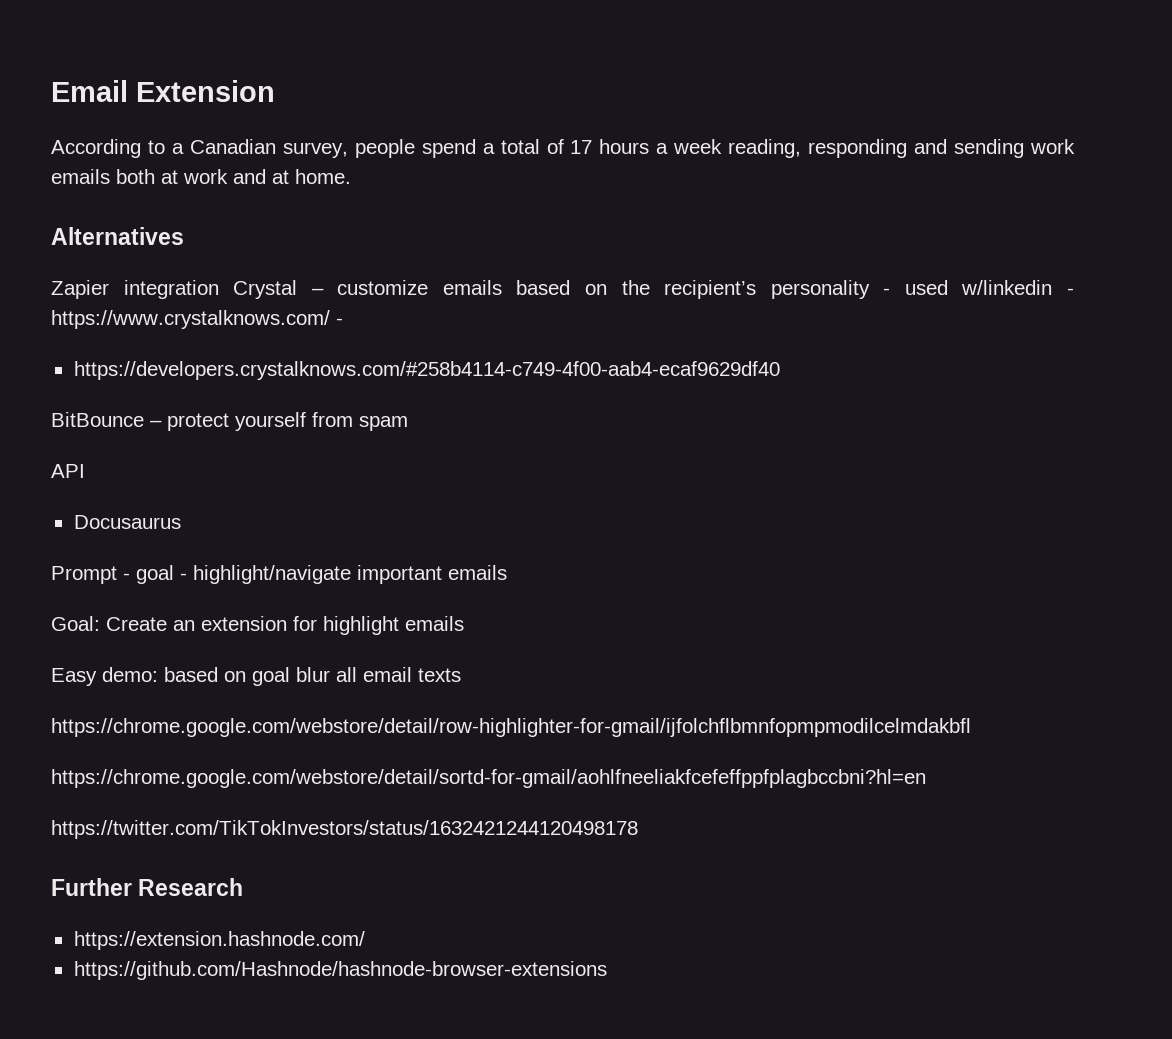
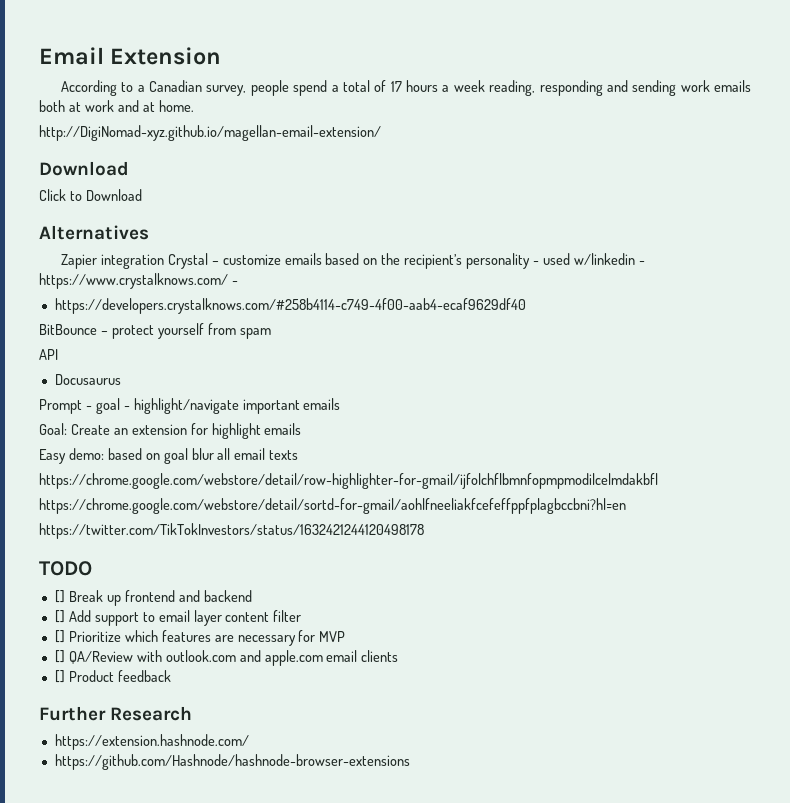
(351, 176) none -> [39,125,381,141] [39,161,129,176] [39,189,142,201] // http://DigiNomad-xyz.github.io/magellan-email-extension/ // Download // Click to Download
(638, 829) none -> [39,561,92,576] [54,590,252,606] [54,610,302,626] [54,630,346,646] [54,650,399,666] [54,670,171,683] // TODO // [] Break up frontend and backend // [] Add support to email layer content filter // [] Prioritize which features are necessary for MVP // [] QA/Review with outlook.com and apple.com email clients // [] Product feedback

